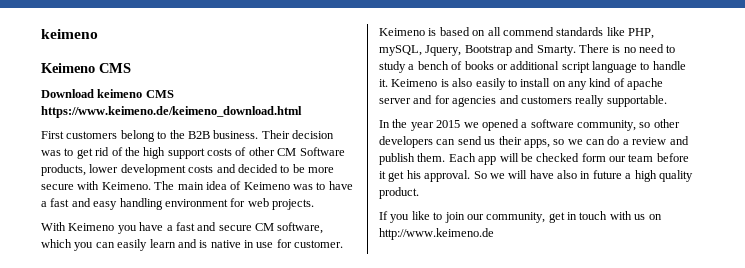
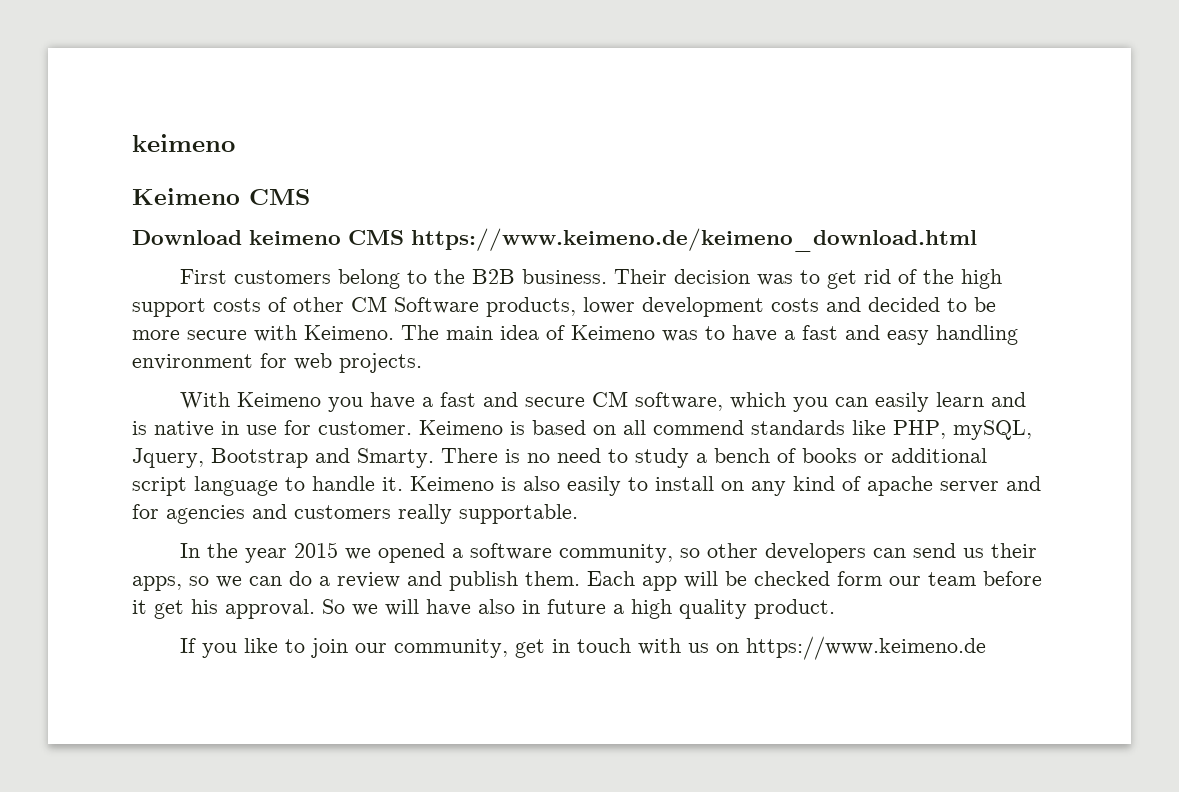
[379,228,494,240] http://www.keimeno.de -> [746,636,987,660] https://www.keimeno.de

